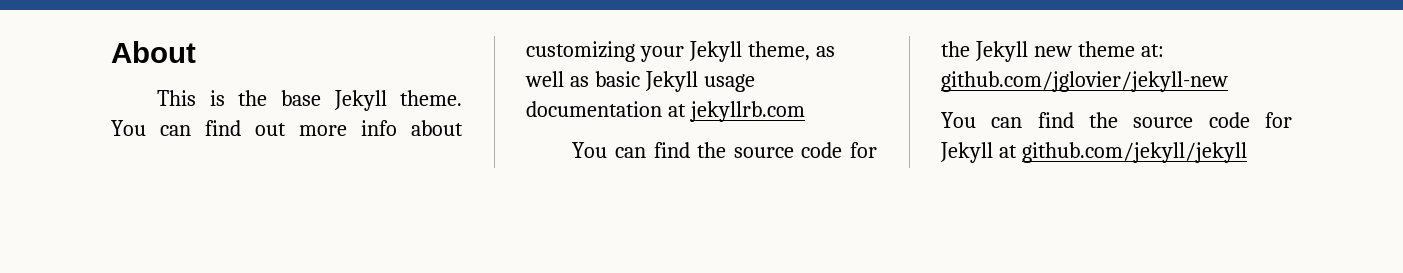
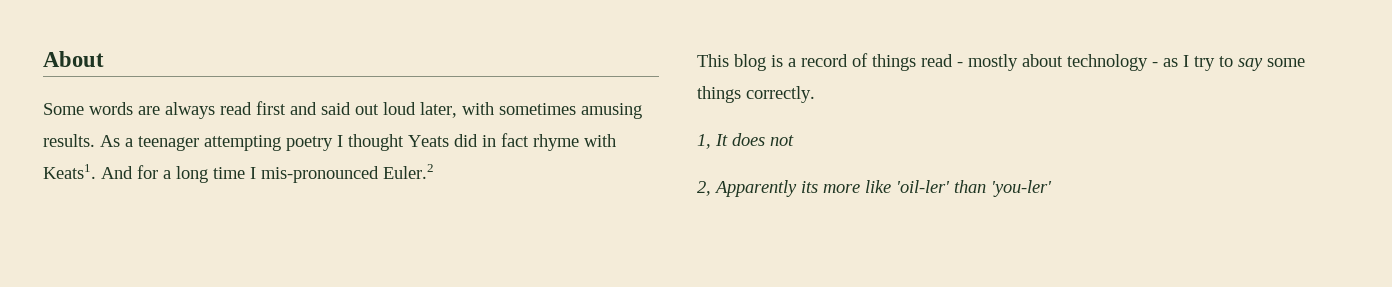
[157,90,463,111] [111,120,463,136] [526,41,835,62] [525,71,755,92] [526,101,805,122] [572,142,877,158] [941,41,1164,62] [941,71,1228,92] [941,112,1292,128] [940,142,1247,163] This is the base Jekyll theme. You can find out more info about customizing your Jekyll theme, as well as basic Jekyll usage documentation at jekyllrb.com // You can find the source code for the Jekyll new theme at: github.com/jglovier/jekyll-new // You can find the source code for Jekyll at github.com/jekyll/jekyll -> [43,101,642,119] [43,133,616,151] [43,164,434,183] [697,53,1305,71] [697,86,815,103] [697,133,794,149] [697,180,1052,197] Some words are always read first and said out loud later, with sometimes amusing results. As a teenager attempting poetry I thought Yeats did in fact rhyme with Keats1. And for a long time I mis-pronounced Euler.2 // This blog is a record of things read - mostly about technology - as I try to say some things correctly. // 1, It does not // 2, Apparently its more like 'oil-ler' than 'you-ler'

